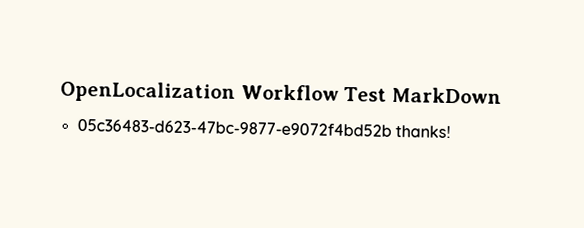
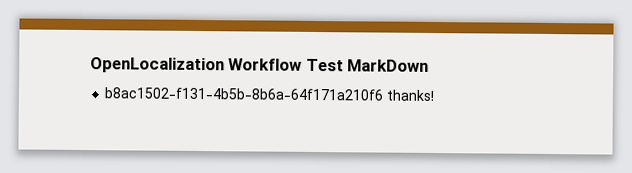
[76,118,392,137] 05c36483-d623-47bc-9877-e9072f4bd52b -> [104,87,384,101] b8ac1502-f131-4b5b-8b6a-64f171a210f6

